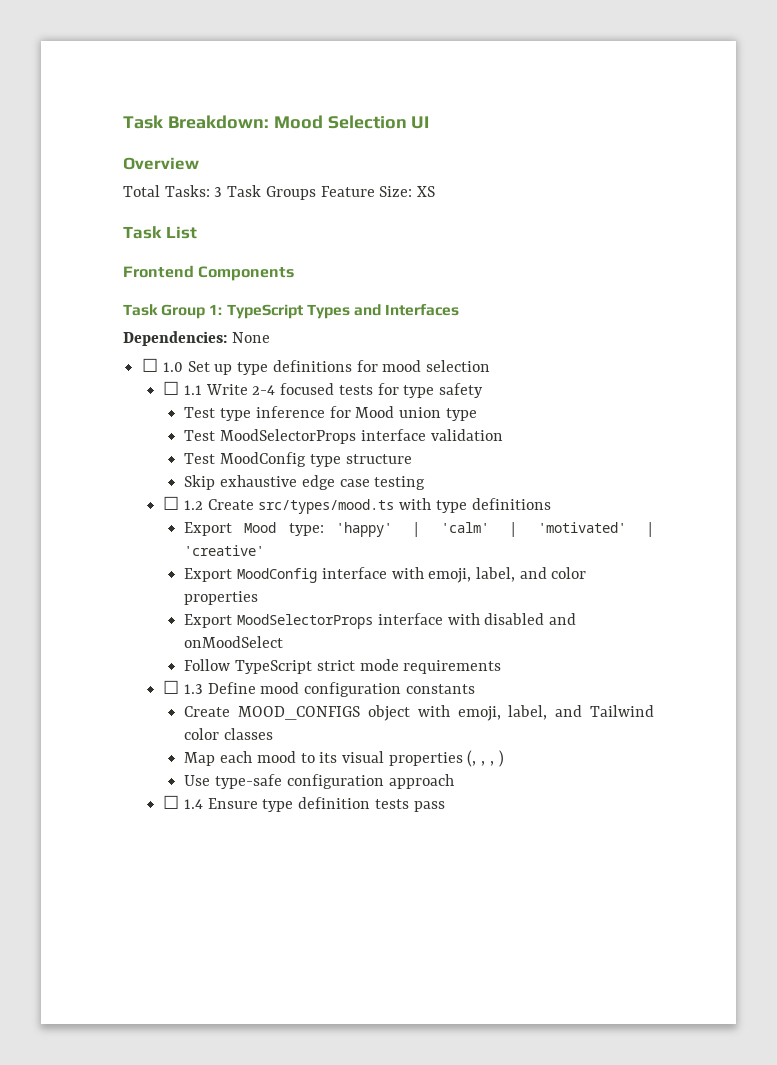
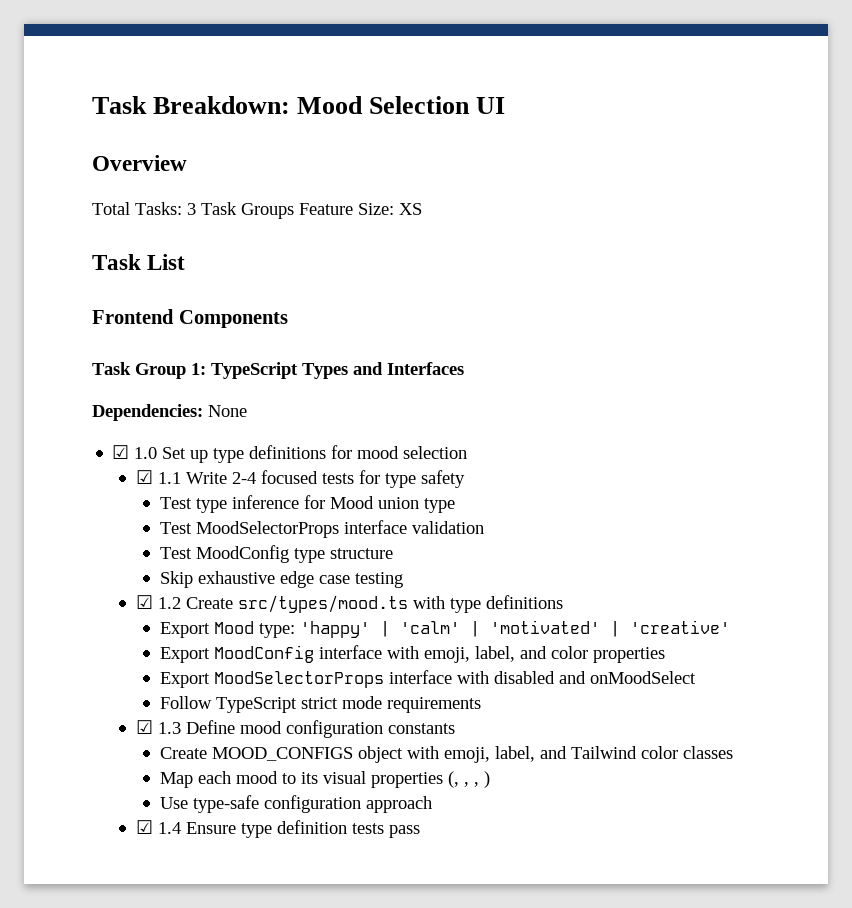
[142,358,159,372] ☐ -> [112,445,130,459] ☑
[163,381,180,395] ☐ -> [136,470,154,484] ☑
[163,496,180,510] ☐ -> [136,595,154,609] ☑
[163,680,180,694] ☐ -> [136,720,154,734] ☑
[163,795,180,809] ☐ -> [136,820,154,834] ☑

